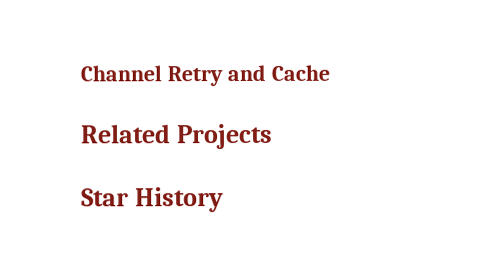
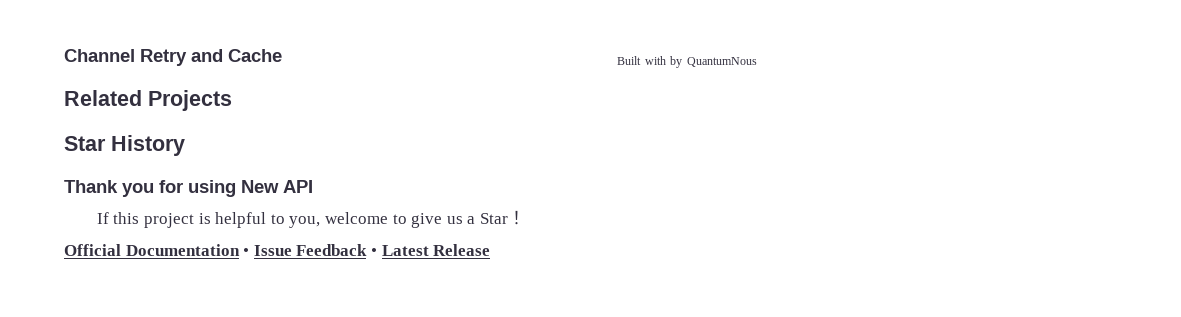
(224, 200) none -> [64,180,313,197] [96,210,525,228] [64,244,491,256] [617,56,757,68] // Thank you for using New API // If this project is helpful to you, welcome to give us a Star！ // Official Documentation • Issue Feedback • Latest Release // Built with by QuantumNous

